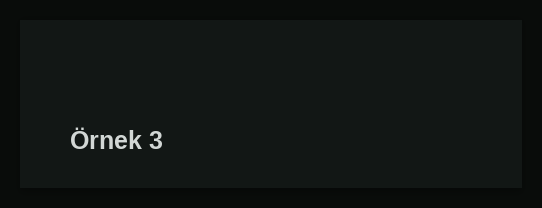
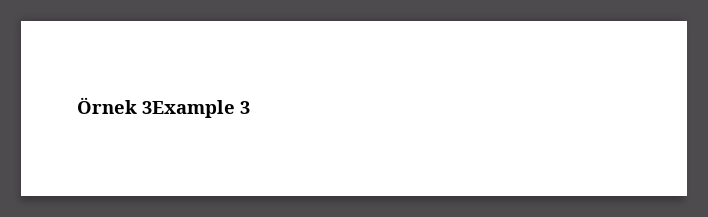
(142, 138) none -> [142,100,235,118] 3Example

